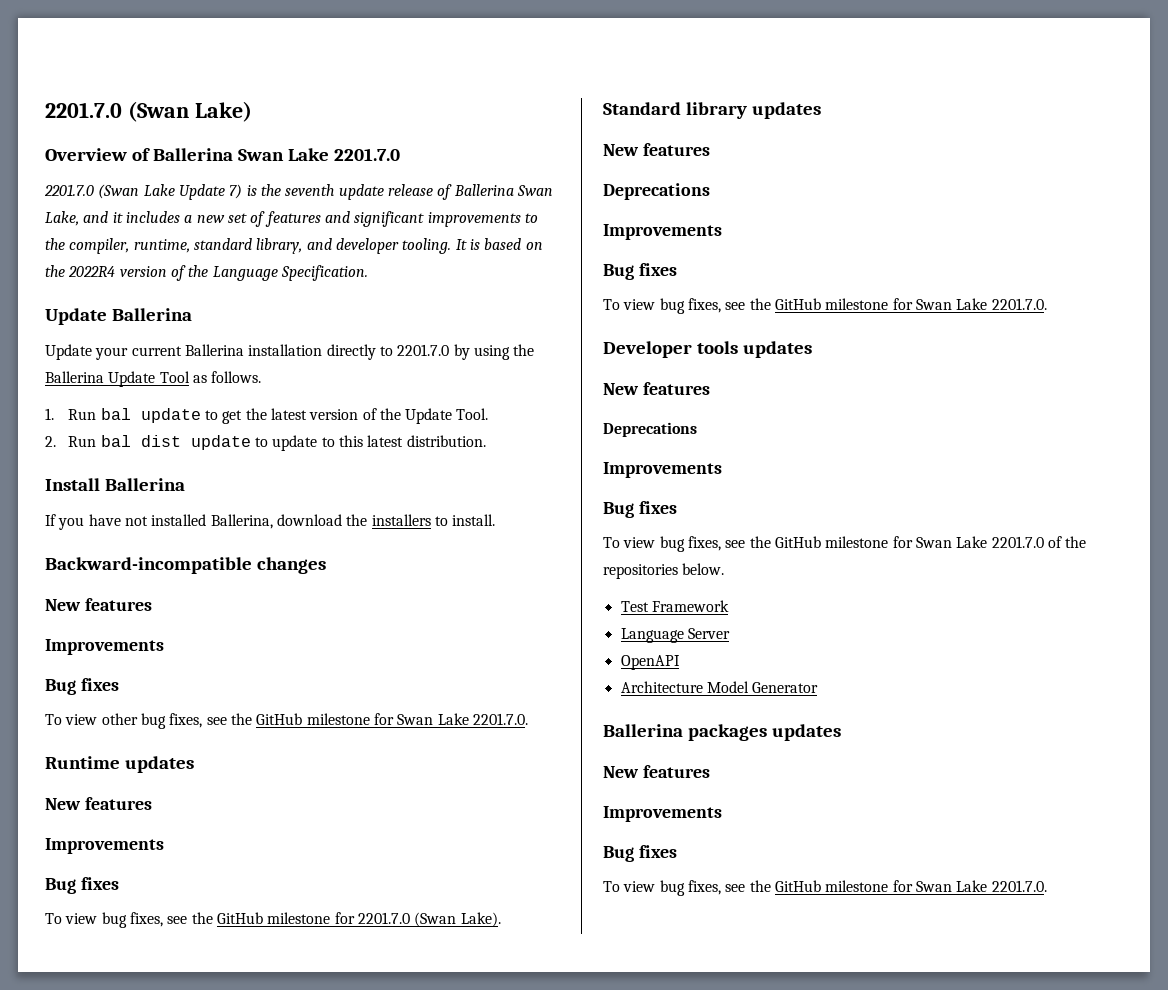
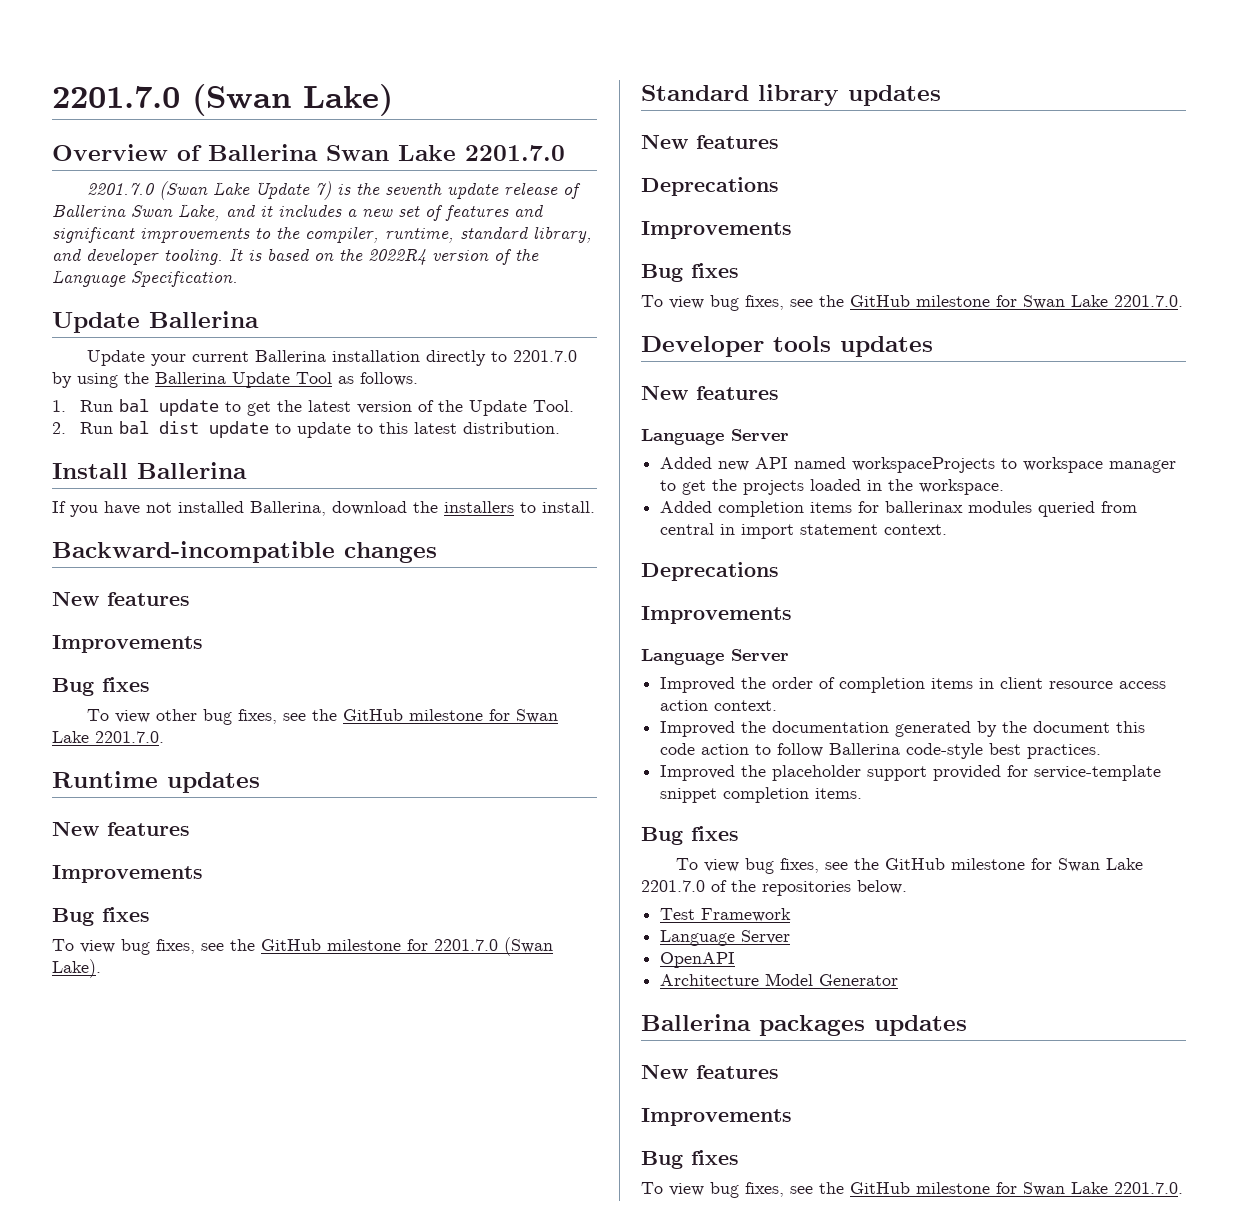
[603,422,697,437] [603,462,722,478] Deprecations // Improvements -> [641,429,789,445] [660,457,1177,473] [660,479,1005,495] [660,501,1138,517] [660,523,948,539] [641,562,779,581] [641,606,792,624] [641,649,789,665] [660,677,1167,693] [660,700,778,711] [660,721,1146,737] [660,743,1102,759] [660,765,1162,781] [660,787,863,803] Language Server // Added new API named workspaceProjects to workspace manager to get the projects loaded in the workspace. // Added completion items for ballerinax modules queried from central in import statement context. // Deprecations // Improvements // Language Server // Improved the order of completion items in client resource access action context. // Improved the documentation generated by the document this code action to follow Ballerina code-style best practices. // Improved the placeholder support provided for service-template snippet completion items.

